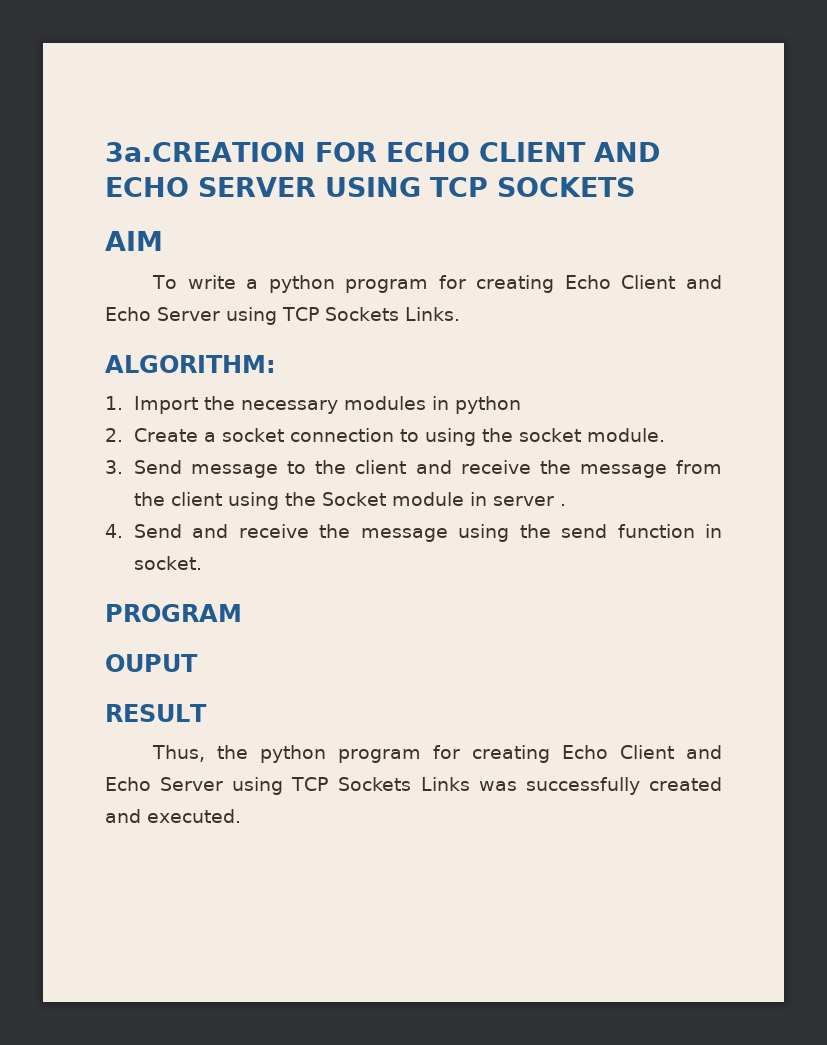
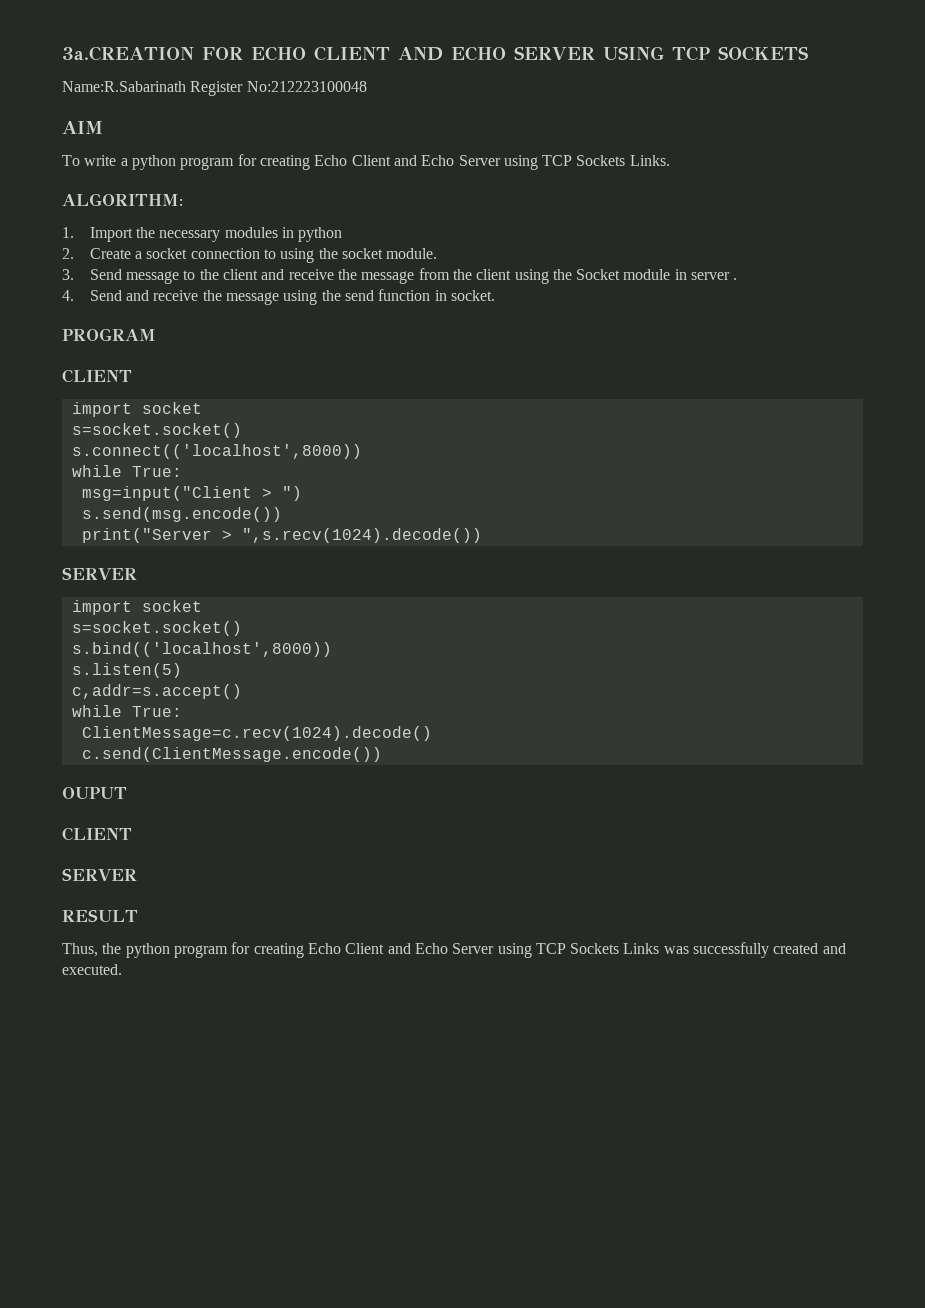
(635, 187) none -> [62,81,367,96] // Name:R.Sabarinath Register No:212223100048
(242, 613) none -> [62,369,132,383] [71,402,202,417] [71,423,242,438] [71,444,362,459] [71,465,182,477] [81,486,302,501] [81,507,282,522] [81,528,482,543] [62,567,137,580] [71,600,202,615] [71,621,242,636] [71,642,332,657] [71,663,182,678] [71,684,242,699] [71,705,182,717] [81,726,432,741] [81,747,382,762] // CLIENT // import socket // s=socket.socket() // s.connect(('localhost',8000)) // while True: // msg=input("Client > ") // s.send(msg.encode()) // print("Server > ",s.recv(1024).decode()) // SERVER // import socket // s=socket.socket() // s.bind(('localhost',8000)) // s.listen(5) // c,addr=s.accept() // while True: // ClientMessage=c.recv(1024).decode() // c.send(ClientMessage.encode())
(198, 663) none -> [62,827,132,841] [62,868,137,881] // CLIENT // SERVER

